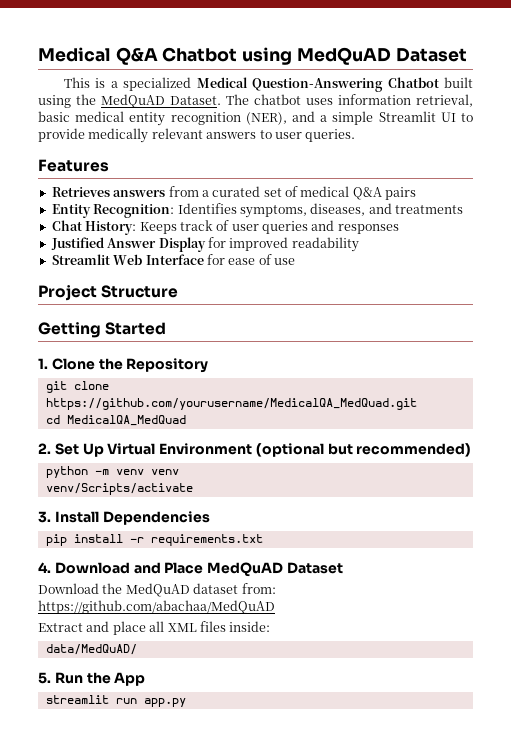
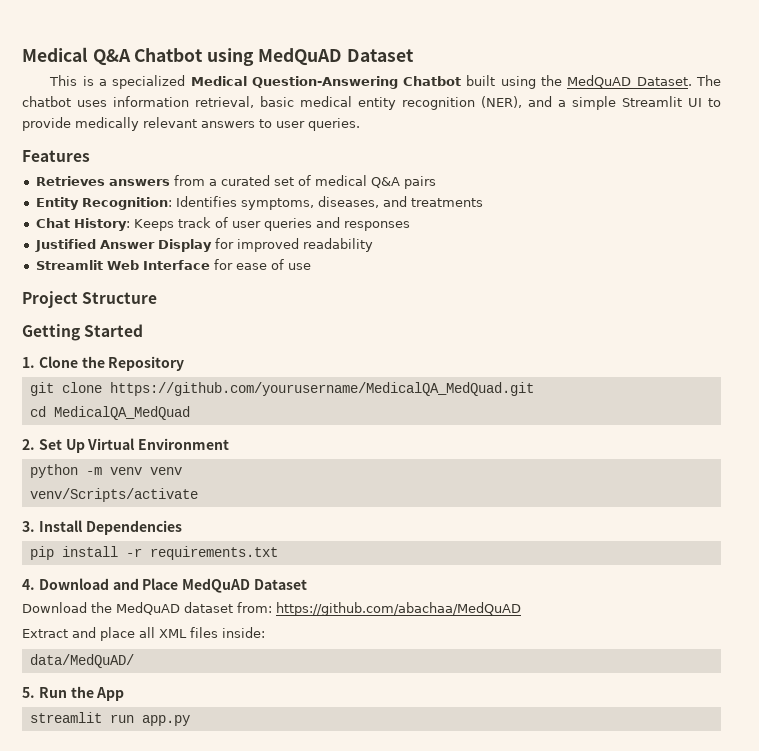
[255,443,472,457] (optional but recommended) -> (230, 444) none

